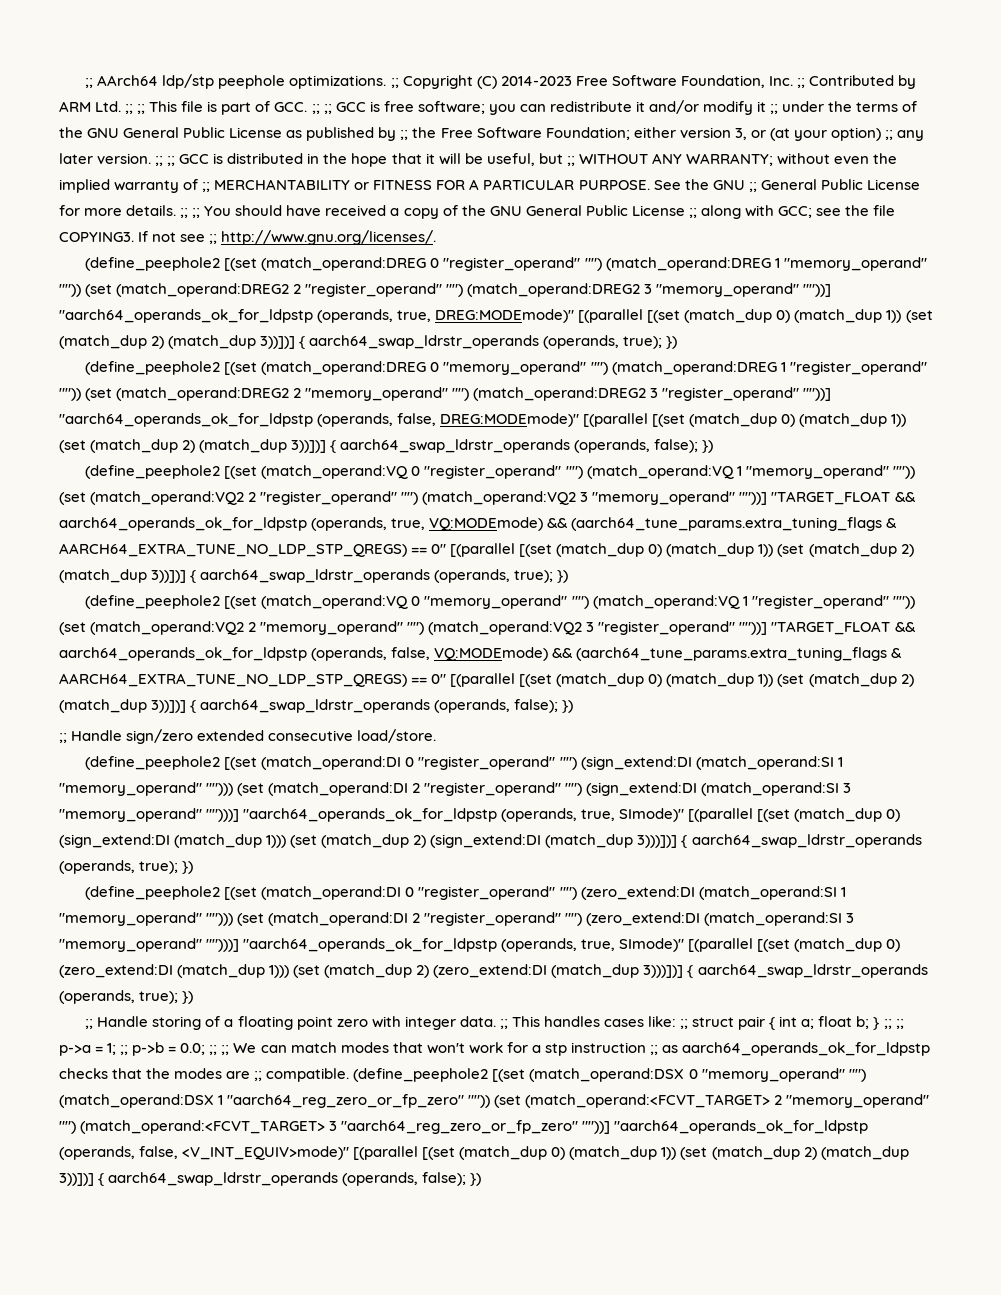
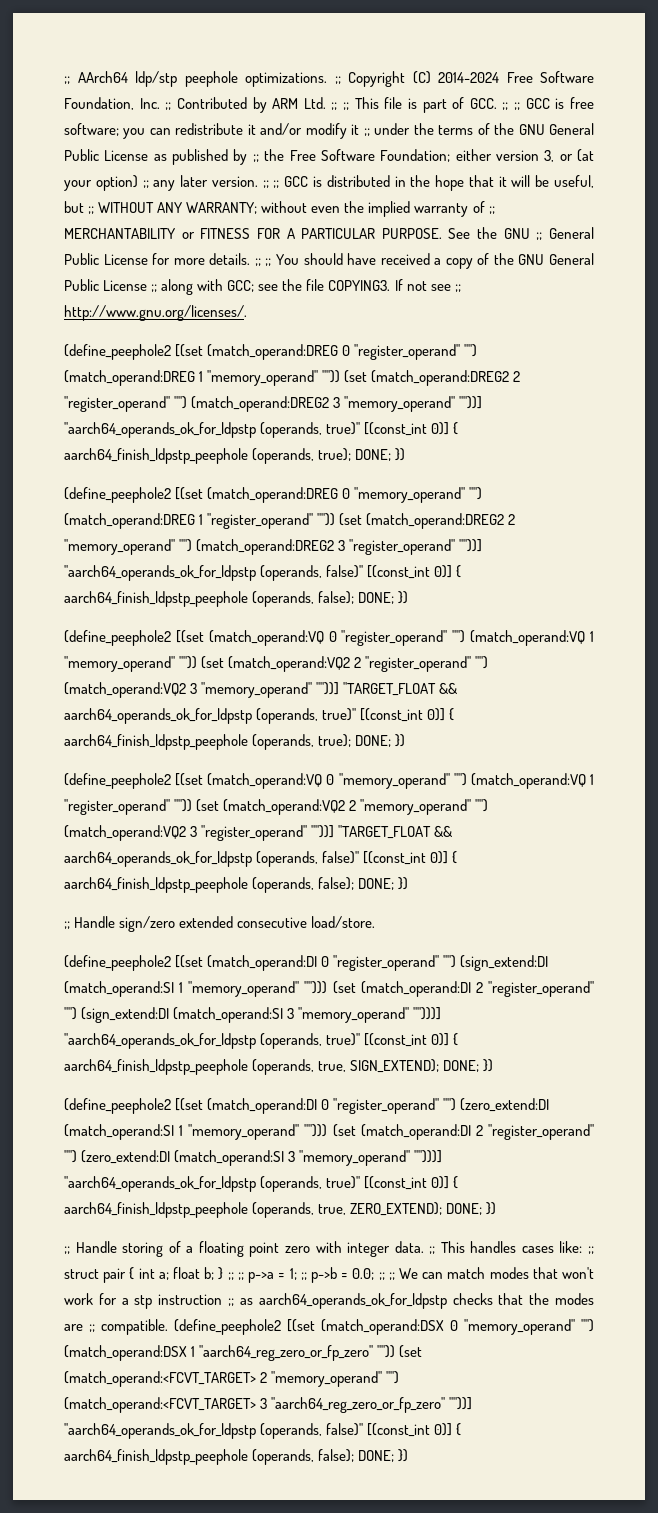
[500,76,572,86] 2014-2023 -> [438,72,499,83] 2014-2024
[397,309,933,323] [59,335,663,349] true, DREG:MODEmode)" [(parallel [(set (match_dup 0) (match_dup 1)) (set (match_dup 2) (match_dup 3))])] { aarch64_swap_ldrstr_operands (operands, true); -> [326,422,459,436] [64,448,392,464] true)" [(const_int 0)] { aarch64_finish_ldpstp_peephole (operands, true); DONE;
[397,413,907,427] [59,439,699,453] false, DREG:MODEmode)" [(parallel [(set (match_dup 0) (match_dup 1)) (set (match_dup 2) (match_dup 3))])] { aarch64_swap_ldrstr_operands (operands, false); -> [326,565,462,579] [64,591,395,607] false)" [(const_int 0)] { aarch64_finish_ldpstp_peephole (operands, false); DONE;
[391,517,898,531] [59,543,914,557] [59,569,554,583] true, VQ:MODEmode) && (aarch64_tune_params.extra_tuning_flags & AARCH64_EXTRA_TUNE_NO_LDP_STP_QREGS) == 0" [(parallel [(set (match_dup 0) (match_dup 1)) (set (match_dup 2) (match_dup 3))])] { aarch64_swap_ldrstr_operands (operands, true); -> [322,708,455,722] [64,734,392,750] true)" [(const_int 0)] { aarch64_finish_ldpstp_peephole (operands, true); DONE;
[391,647,903,661] [59,673,914,687] [59,699,559,713] false, VQ:MODEmode) && (aarch64_tune_params.extra_tuning_flags & AARCH64_EXTRA_TUNE_NO_LDP_STP_QREGS) == 0" [(parallel [(set (match_dup 0) (match_dup 1)) (set (match_dup 2) (match_dup 3))])] { aarch64_swap_ldrstr_operands (operands, false); -> [322,851,458,865] [64,877,395,893] false)" [(const_int 0)] { aarch64_finish_ldpstp_peephole (operands, false); DONE;
[581,808,901,822] [59,834,922,848] [59,860,179,874] true, SImode)" [(parallel [(set (match_dup 0) (sign_extend:DI (match_dup 1))) (set (match_dup 2) (sign_extend:DI (match_dup 3)))])] { aarch64_swap_ldrstr_operands (operands, true); -> [326,1033,459,1047] [64,1059,480,1075] true)" [(const_int 0)] { aarch64_finish_ldpstp_peephole (operands, true, SIGN_EXTEND); DONE;
[581,938,901,952] [59,964,928,978] [59,990,179,1004] true, SImode)" [(parallel [(set (match_dup 0) (zero_extend:DI (match_dup 1))) (set (match_dup 2) (zero_extend:DI (match_dup 3)))])] { aarch64_swap_ldrstr_operands (operands, true); -> [326,1176,459,1190] [64,1202,483,1218] true)" [(const_int 0)] { aarch64_finish_ldpstp_peephole (operands, true, ZERO_EXTEND); DONE;
[139,1146,909,1160] [59,1172,467,1186] false, <V_INT_EQUIV>mode)" [(parallel [(set (match_dup 0) (match_dup 1)) (set (match_dup 2) (match_dup 3))])] { aarch64_swap_ldrstr_operands (operands, false); -> [326,1423,462,1437] [64,1449,395,1465] false)" [(const_int 0)] { aarch64_finish_ldpstp_peephole (operands, false); DONE;

